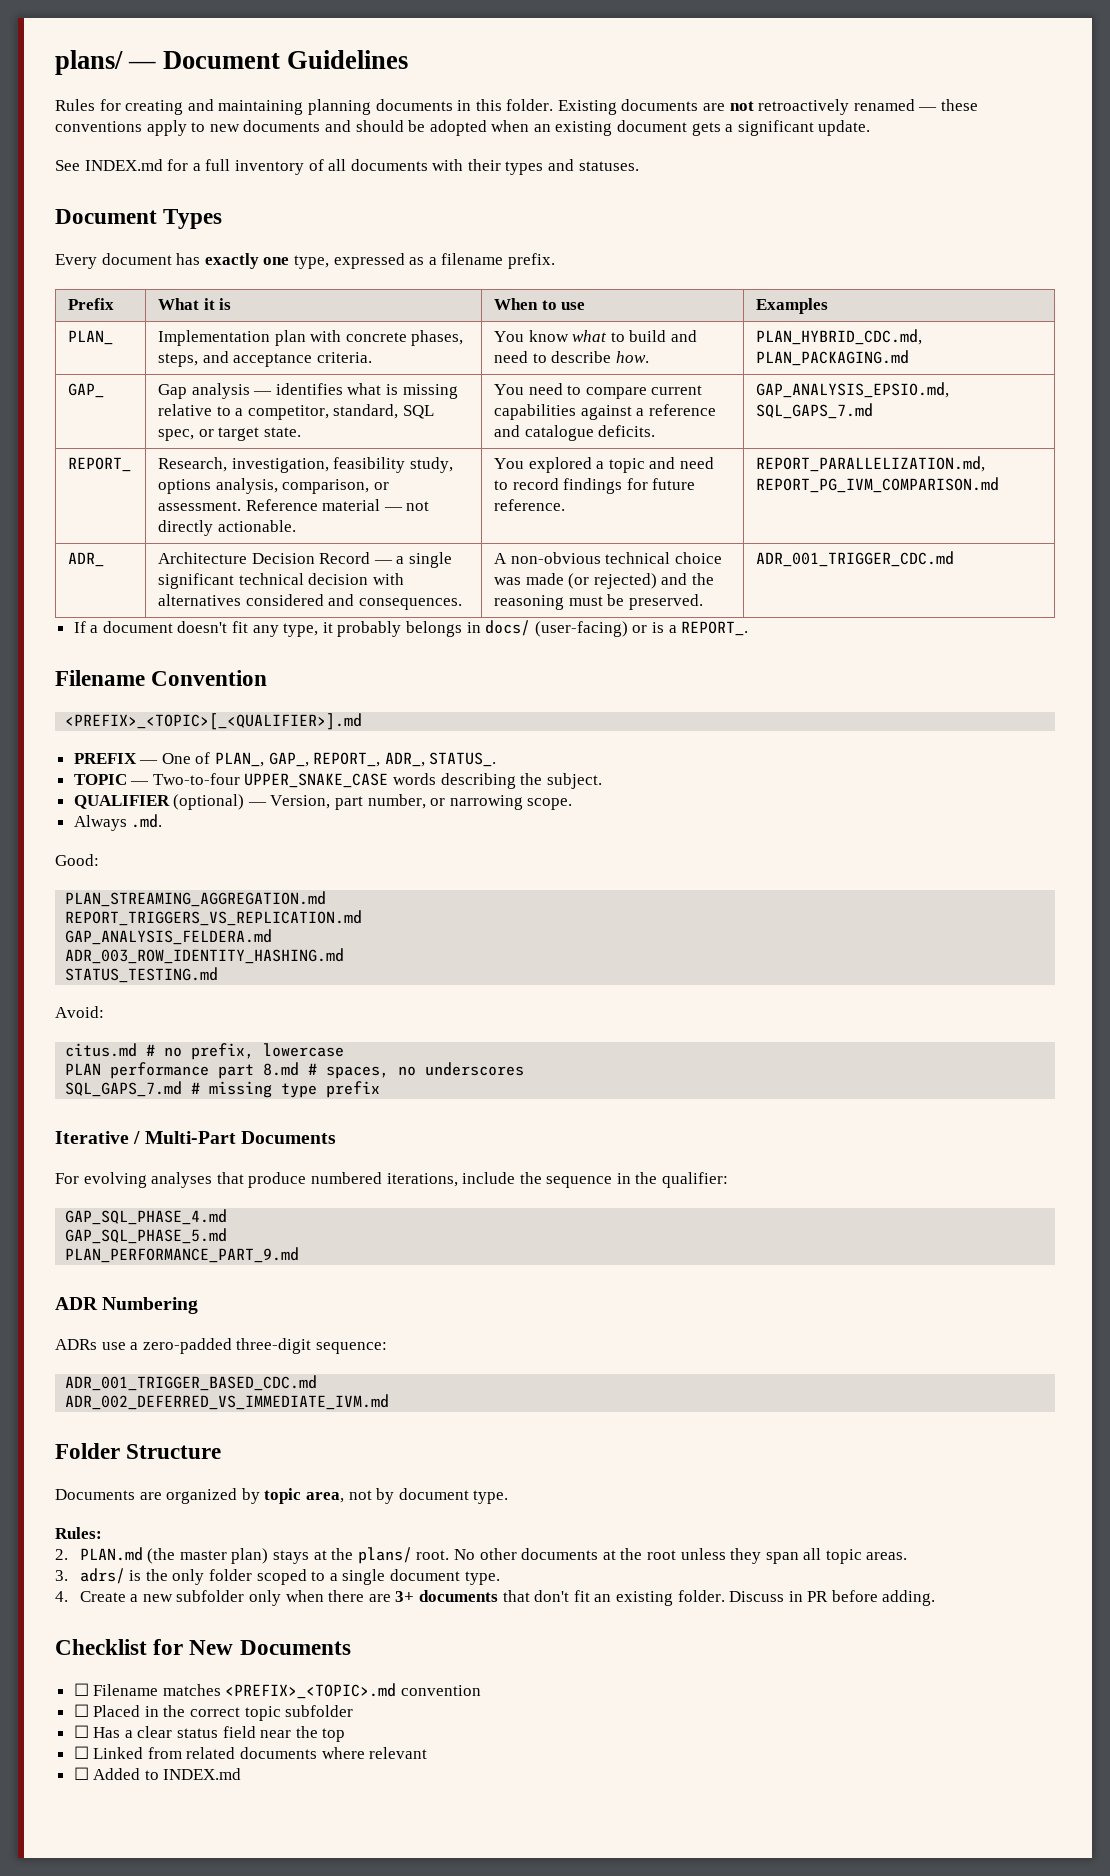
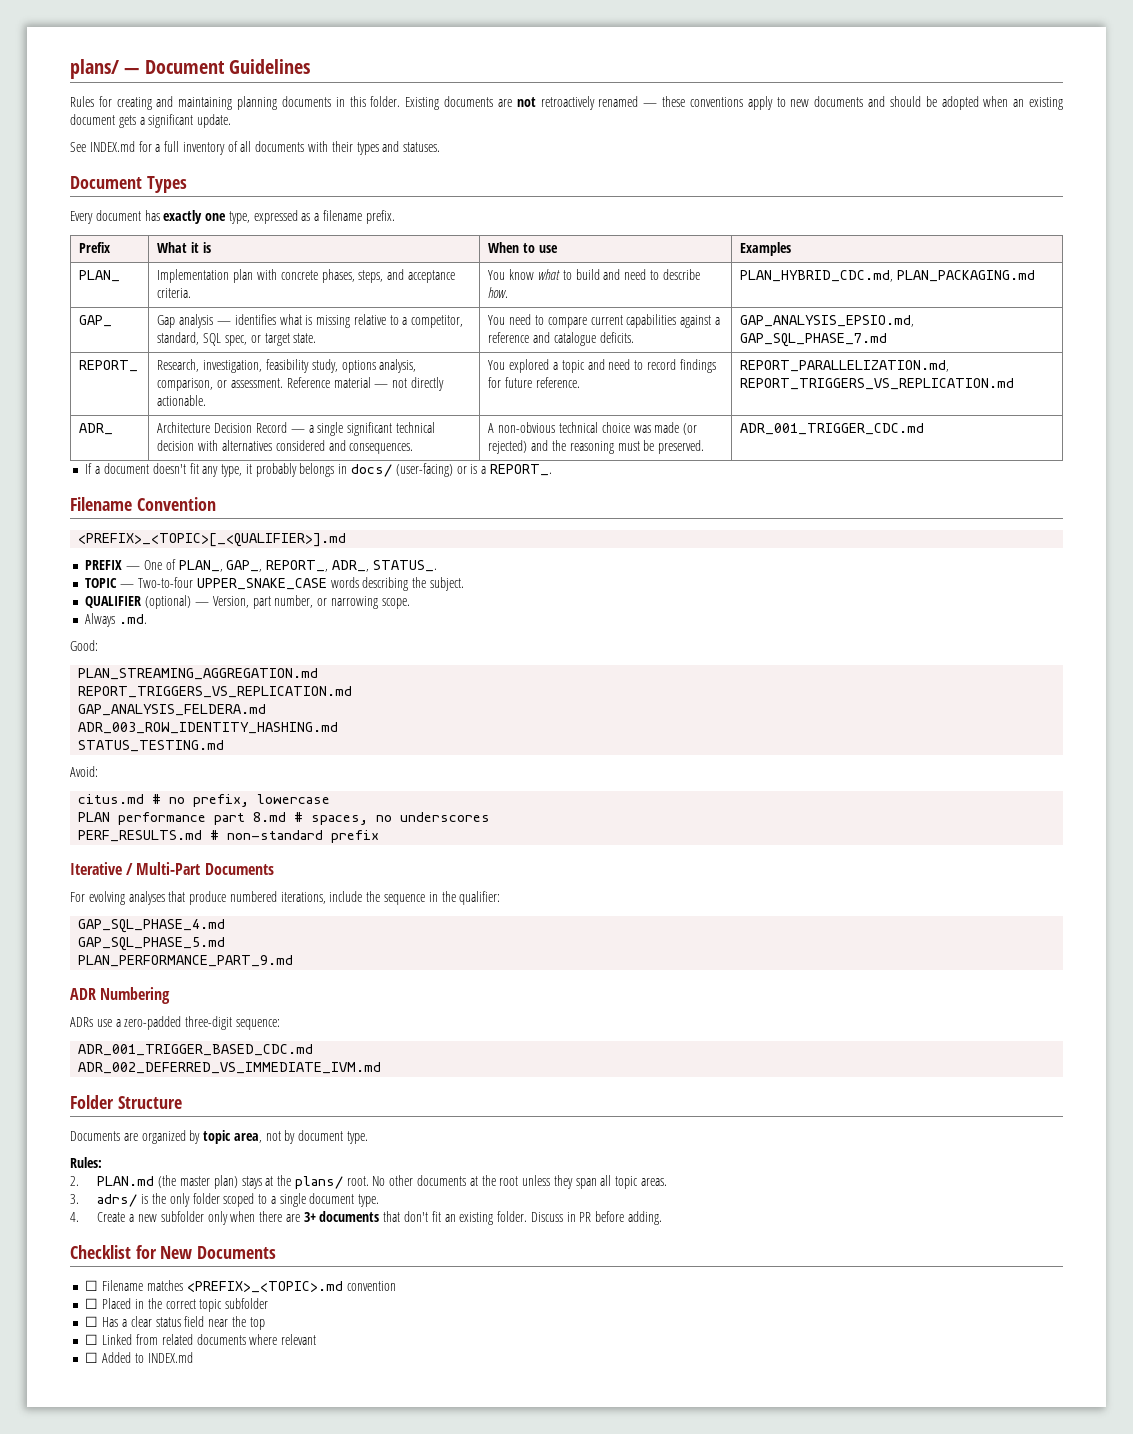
[756,403,874,419] SQL_GAPS_7.md -> [740,333,888,347] GAP_SQL_PHASE_7.md
[756,477,1000,493] REPORT_PG_IVM_COMPARISON.md -> [740,378,1015,390] REPORT_TRIGGERS_VS_REPLICATION.md
[65,1081,318,1098] SQL_GAPS_7.md # missing type -> [78,830,324,842] PERF_RESULTS.md # non-standard

